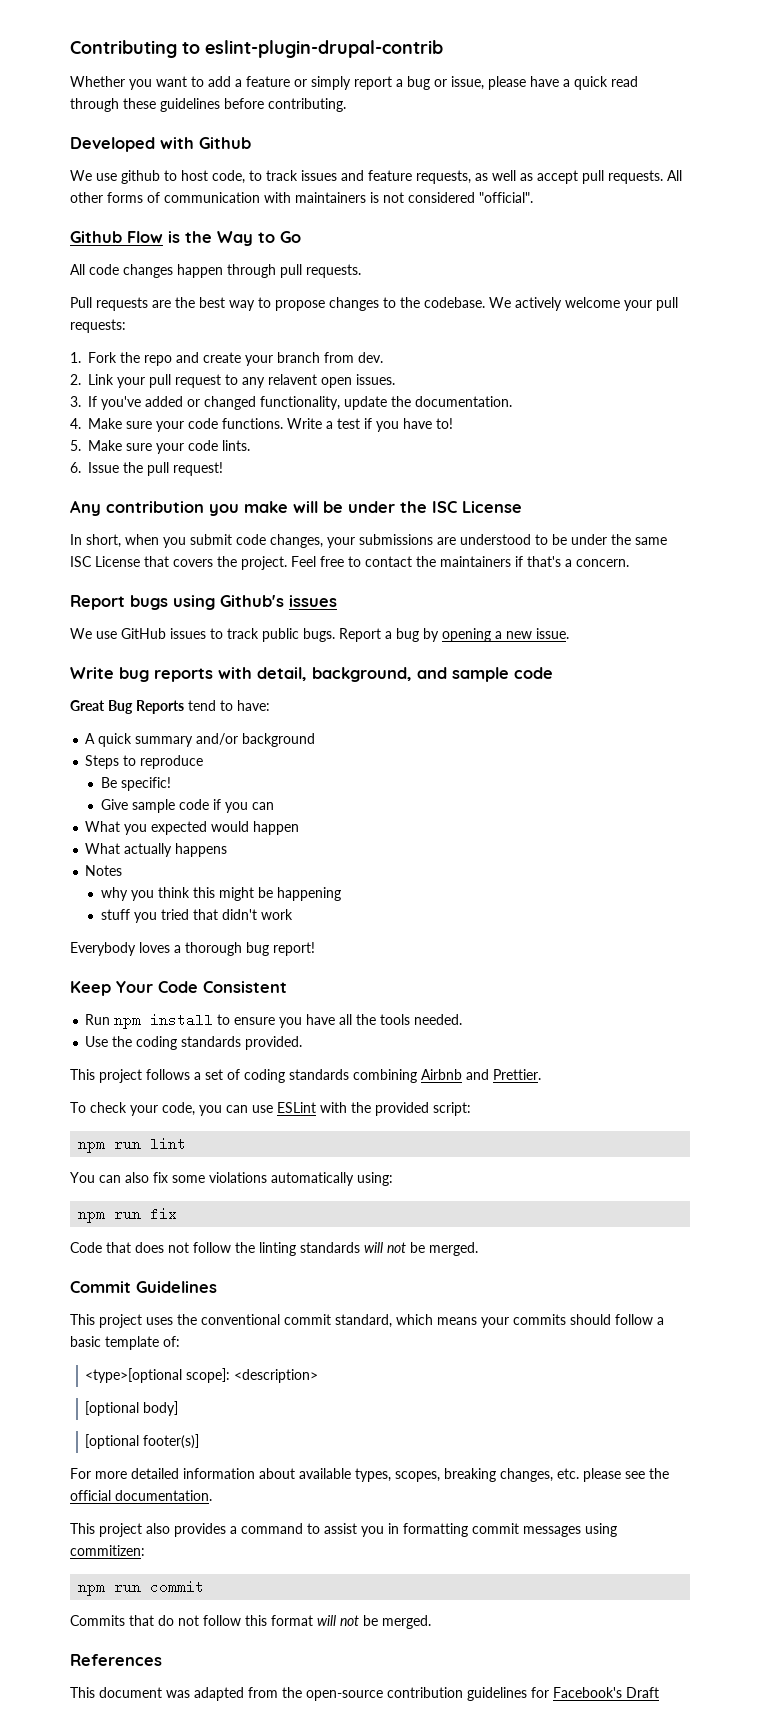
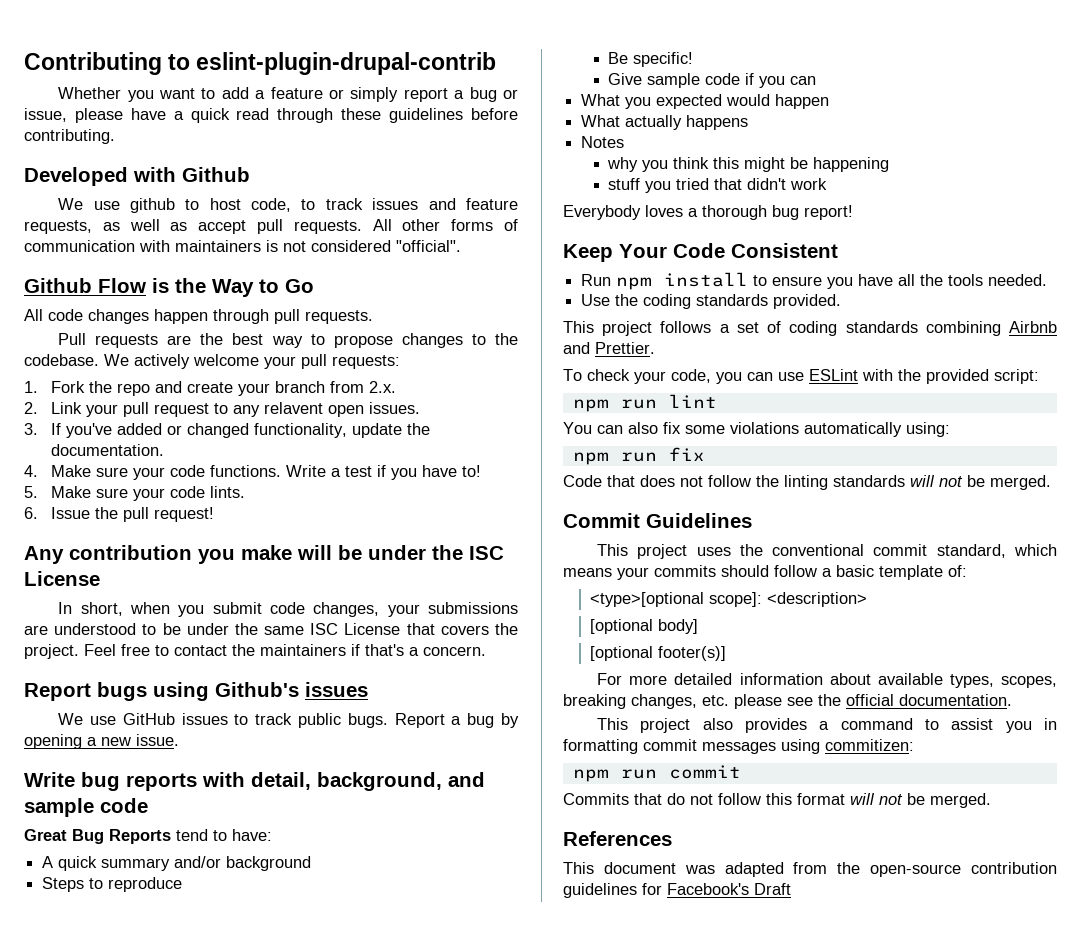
[358,352,383,363] dev. -> [369,381,397,393] 2.x.

